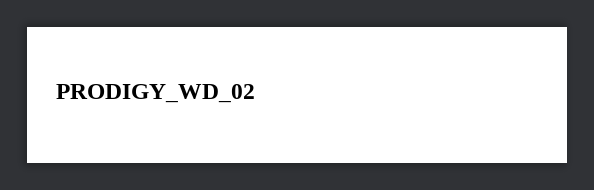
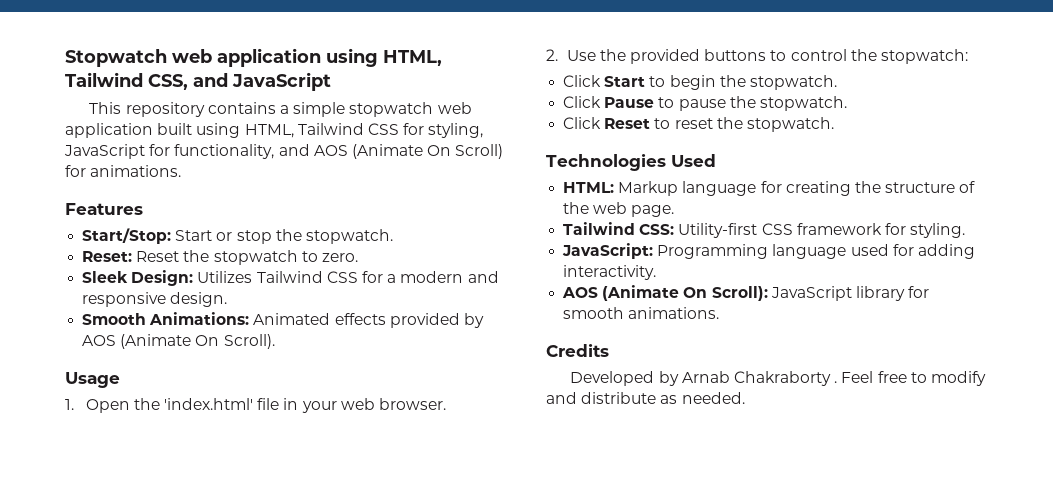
[56,84,255,103] PRODIGY_WD_02 -> [65,48,442,67] [65,72,331,91] [89,102,472,117] [65,123,484,138] [64,144,504,159] [65,165,182,177] [65,203,143,215] [82,228,393,244] [82,250,358,265] [82,270,499,286] [82,292,228,307] [82,312,484,328] [82,334,275,349] [65,372,120,388] [65,398,446,413] [546,49,968,64] [563,75,837,90] [563,96,847,111] [563,117,834,132] [546,154,716,171] [563,181,976,196] [563,202,675,217] [563,222,966,238] [562,243,975,259] [563,265,657,280] [562,285,930,301] [563,307,720,319] [546,344,609,357] [570,371,986,386] [546,392,745,404] Stopwatch web application using HTML, Tailwind CSS, and JavaScript // This repository contains a simple stopwatch web application built using HTML, Tailwind CSS for styling, JavaScript for functionality, and AOS (Animate On Scroll) for animations. // Features // Start/Stop: Start or stop the stopwatch. // Reset: Reset the stopwatch to zero. // Sleek Design: Utilizes Tailwind CSS for a modern and responsive design. // Smooth Animations: Animated effects provided by AOS (Animate On Scroll). // Usage // 1. Open the 'index.html' file in your web browser. // 2. Use the provided buttons to control the stopwatch: // Click Start to begin the stopwatch. // Click Pause to pause the stopwatch. // Click Reset to reset the stopwatch. // Technologies Used // HTML: Markup language for creating the structure of the web page. // Tailwind CSS: Utility-first CSS framework for styling. // JavaScript: Programming language used for adding interactivity. // AOS (Animate On Scroll): JavaScript library for smooth animations. // Credits // Developed by Arnab Chakraborty . Feel free to modify and distribute as needed.

